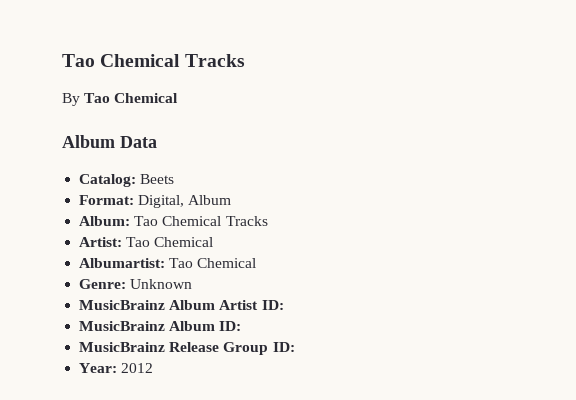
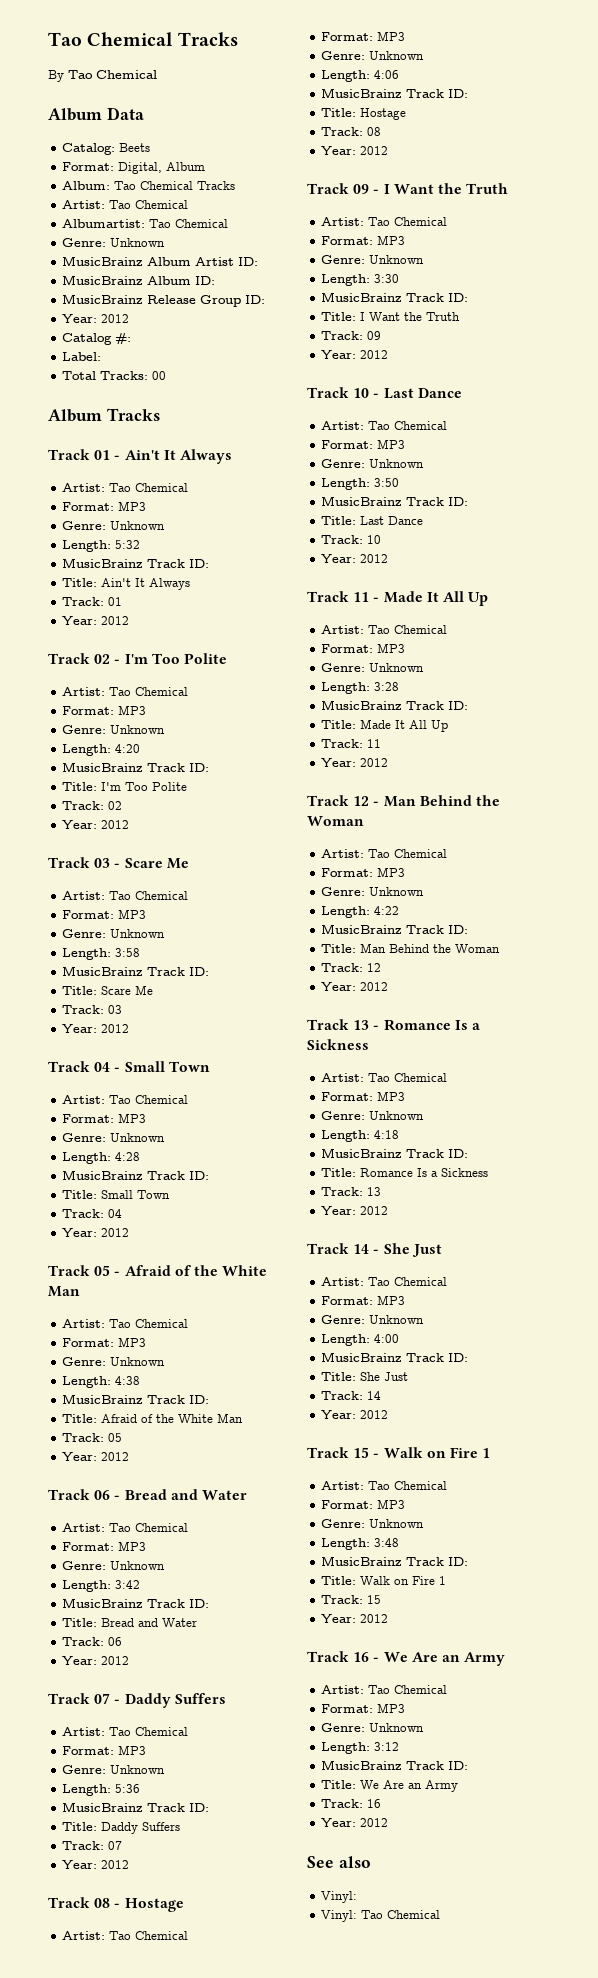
(154, 368) none -> [62,333,132,345] [62,352,102,361] [62,371,167,380] [48,408,160,422] [48,449,232,464] [62,483,189,492] [62,501,147,511] [62,521,166,530] [62,540,141,552] [62,558,210,568] [62,578,191,590] [62,597,123,606] [62,616,130,625] [48,653,227,664] [62,687,189,696] [62,705,147,715] [62,725,166,734] [62,744,141,756] [62,762,210,772] [62,782,188,791] [62,801,123,810] [62,820,130,829] [48,857,189,869] [62,891,189,900] [62,909,147,919] [62,929,166,938] [62,948,141,960] [62,966,210,976] [62,985,154,995] [62,1005,123,1014] [62,1024,130,1033] [48,1061,210,1072] [62,1095,189,1104] [62,1113,147,1123] [62,1133,166,1142] [62,1152,141,1164] [62,1170,210,1180] [62,1190,171,1199] [62,1209,123,1218] [62,1228,130,1237] [48,1265,268,1276] [48,1286,80,1297] [62,1319,189,1328] [62,1337,147,1347] [62,1357,166,1366] [62,1376,141,1388] [62,1394,210,1404] [62,1413,244,1423] [62,1433,123,1442] [62,1452,130,1461] [48,1489,247,1500] [62,1523,189,1532] [62,1541,147,1551] [62,1561,166,1570] [62,1580,141,1592] [62,1598,210,1608] [62,1618,198,1627] [62,1637,123,1646] [62,1656,130,1665] [48,1693,226,1708] [62,1727,189,1736] [62,1745,147,1755] [62,1765,166,1774] [62,1784,141,1796] [62,1802,210,1812] [62,1822,181,1834] [62,1841,123,1850] [62,1860,130,1869] [48,1897,184,1912] [62,1931,189,1940] [321,31,406,41] [321,51,425,60] [321,70,400,82] [321,88,469,98] [321,108,407,120] [321,127,382,136] [321,146,389,155] [307,183,509,194] [321,217,448,226] [321,235,406,245] [321,255,425,264] [321,274,400,286] [321,292,469,302] [321,312,461,321] [321,331,382,340] [321,350,389,359] [307,387,462,399] [321,421,448,430] [321,439,406,449] [321,459,425,468] [321,478,400,490] [321,496,469,506] [321,516,424,525] [321,535,382,544] [321,554,389,563] [307,591,489,606] [321,625,448,634] [321,643,406,653] [321,663,425,672] [321,682,400,694] [321,700,469,710] [321,719,449,732] [321,739,382,748] [321,758,389,767] [307,795,500,807] [307,816,364,826] [321,849,448,858] [321,867,406,877] [321,887,425,896] [321,906,400,918] [321,924,469,934] [321,943,501,953] [321,963,382,972] [321,982,389,991] [307,1019,480,1031] [307,1039,369,1050] [321,1073,448,1082] [321,1091,406,1101] [321,1111,425,1120] [321,1130,400,1142] [321,1148,469,1158] [321,1168,489,1177] [321,1187,382,1196] [321,1206,389,1215] [307,1243,442,1257] [321,1277,448,1286] [321,1295,406,1305] [321,1315,425,1324] [321,1334,400,1346] [321,1352,469,1362] [321,1372,409,1381] [321,1391,382,1400] [321,1410,389,1419] [307,1447,491,1458] [321,1481,448,1490] [321,1499,406,1509] [321,1519,425,1528] [321,1538,400,1550] [321,1556,469,1566] [321,1576,447,1585] [321,1595,382,1604] [321,1614,389,1623] [307,1651,506,1666] [321,1685,448,1694] [321,1703,406,1713] [321,1723,425,1732] [321,1742,400,1754] [321,1760,469,1770] [321,1780,459,1792] [321,1799,382,1808] [321,1818,389,1827] [307,1856,371,1868] [321,1891,358,1903] [321,1910,441,1922] // Catalog #: // Label: // Total Tracks: 00 // Album Tracks // Track 01 - Ain't It Always // Artist: Tao Chemical // Format: MP3 // Genre: Unknown // Length: 5:32 // MusicBrainz Track ID: // Title: Ain't It Always // Track: 01 // Year: 2012 // Track 02 - I'm Too Polite // Artist: Tao Chemical // Format: MP3 // Genre: Unknown // Length: 4:20 // MusicBrainz Track ID: // Title: I'm Too Polite // Track: 02 // Year: 2012 // Track 03 - Scare Me // Artist: Tao Chemical // Format: MP3 // Genre: Unknown // Length: 3:58 // MusicBrainz Track ID: // Title: Scare Me // Track: 03 // Year: 2012 // Track 04 - Small Town // Artist: Tao Chemical // Format: MP3 // Genre: Unknown // Length: 4:28 // MusicBrainz Track ID: // Title: Small Town // Track: 04 // Year: 2012 // Track 05 - Afraid of the White Man // Artist: Tao Chemical // Format: MP3 // Genre: Unknown // Length: 4:38 // MusicBrainz Track ID: // Title: Afraid of the White Man // Track: 05 // Year: 2012 // Track 06 - Bread and Water // Artist: Tao Chemical // Format: MP3 // Genre: Unknown // Length: 3:42 // MusicBrainz Track ID: // Title: Bread and Water // Track: 06 // Year: 2012 // Track 07 - Daddy Suffers // Artist: Tao Chemical // Format: MP3 // Genre: Unknown // Length: 5:36 // MusicBrainz Track ID: // Title: Daddy Suffers // Track: 07 // Year: 2012 // Track 08 - Hostage // Artist: Tao Chemical // Format: MP3 // Genre: Unknown // Length: 4:06 // MusicBrainz Track ID: // Title: Hostage // Track: 08 // Year: 2012 // Track 09 - I Want the Truth // Artist: Tao Chemical // Format: MP3 // Genre: Unknown // Length: 3:30 // MusicBrainz Track ID: // Title: I Want the Truth // Track: 09 // Year: 2012 // Track 10 - Last Dance // Artist: Tao Chemical // Format: MP3 // Genre: Unknown // Length: 3:50 // MusicBrainz Track ID: // Title: Last Dance // Track: 10 // Year: 2012 // Track 11 - Made It All Up // Artist: Tao Chemical // Format: MP3 // Genre: Unknown // Length: 3:28 // MusicBrainz Track ID: // Title: Made It All Up // Track: 11 // Year: 2012 // Track 12 - Man Behind the Woman // Artist: Tao Chemical // Format: MP3 // Genre: Unknown // Length: 4:22 // MusicBrainz Track ID: // Title: Man Behind the Woman // Track: 12 // Year: 2012 // Track 13 - Romance Is a Sickness // Artist: Tao Chemical // Format: MP3 // Genre: Unknown // Length: 4:18 // MusicBrainz Track ID: // Title: Romance Is a Sickness // Track: 13 // Year: 2012 // Track 14 - She Just // Artist: Tao Chemical // Format: MP3 // Genre: Unknown // Length: 4:00 // MusicBrainz Track ID: // Title: She Just // Track: 14 // Year: 2012 // Track 15 - Walk on Fire 1 // Artist: Tao Chemical // Format: MP3 // Genre: Unknown // Length: 3:48 // MusicBrainz Track ID: // Title: Walk on Fire 1 // Track: 15 // Year: 2012 // Track 16 - We Are an Army // Artist: Tao Chemical // Format: MP3 // Genre: Unknown // Length: 3:12 // MusicBrainz Track ID: // Title: We Are an Army // Track: 16 // Year: 2012 // See also // Vinyl: // Vinyl: Tao Chemical

